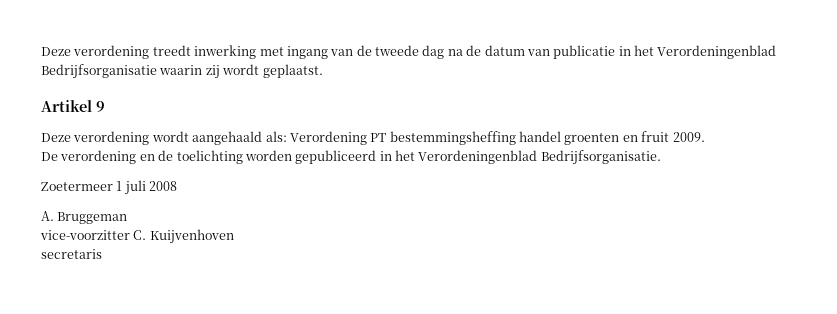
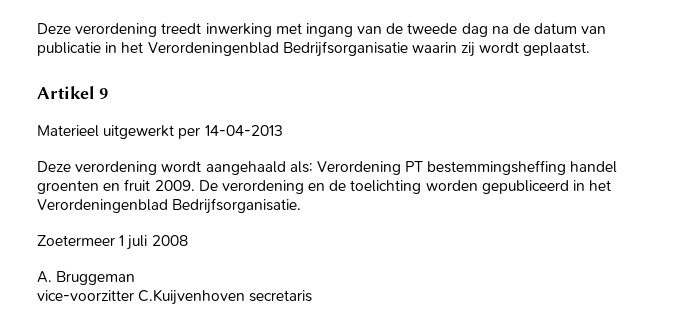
(105, 106) none -> [37,125,283,139] // Materieel uitgewerkt per 14-04-2013
(705, 137) // -> (195, 185) none
[133,229,234,244] C. Kuijvenhoven // -> [138,289,246,305] C.Kuijvenhoven

